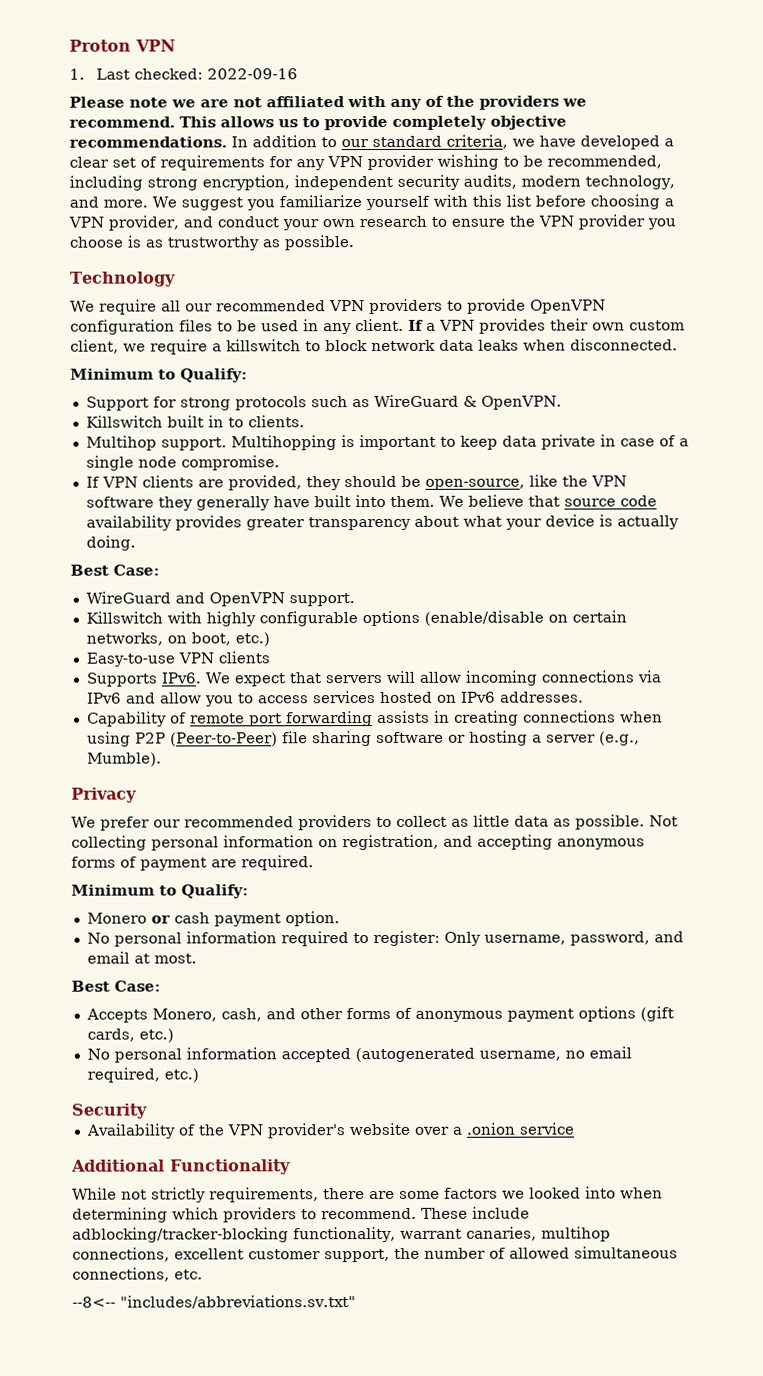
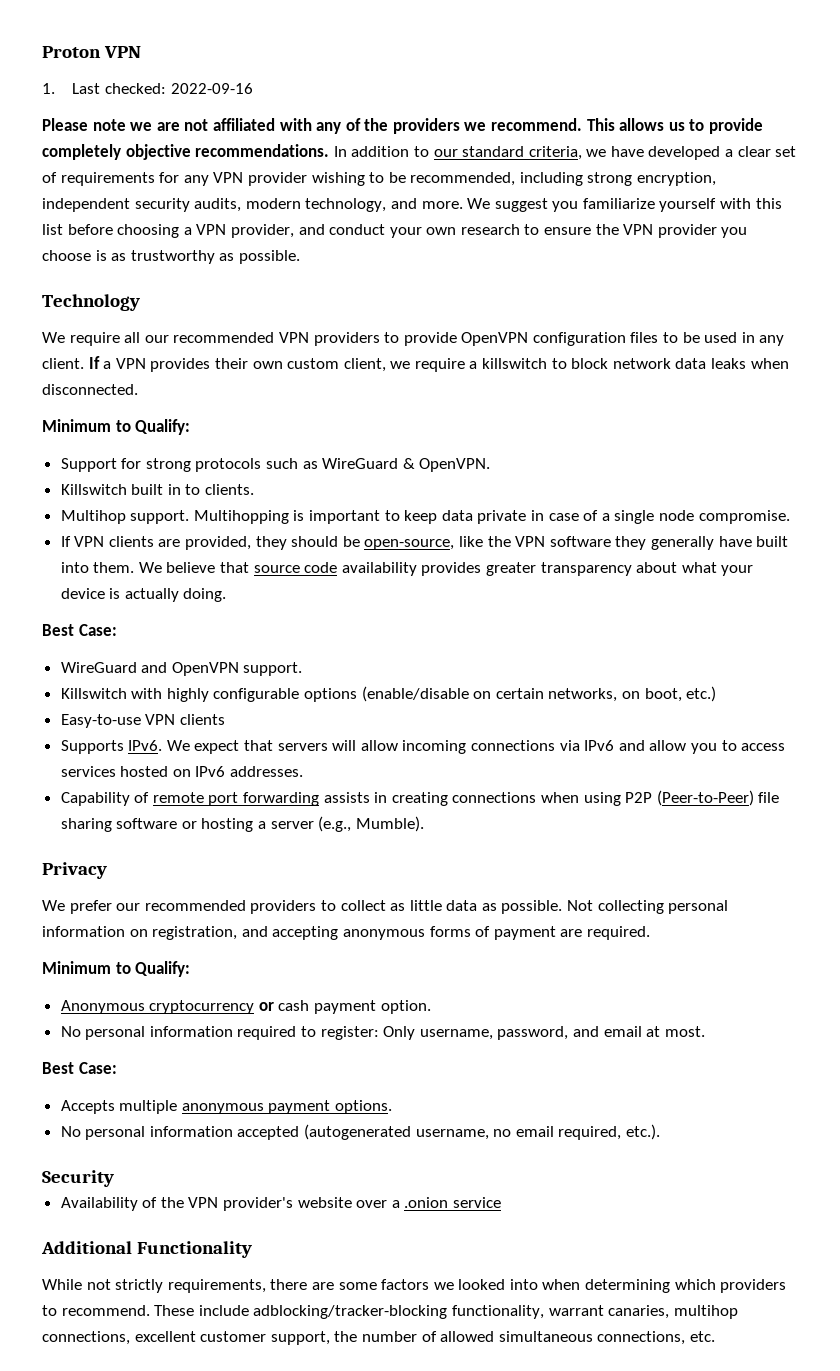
[86,912,147,924] Monero -> [60,1000,255,1014] Anonymous cryptocurrency
[151,1006,674,1022] [86,1028,174,1043] Monero, cash, and other forms of anonymous payment options (gift cards, etc.) -> [119,1100,393,1114] multiple anonymous payment options.
[163,1068,199,1083] etc.) -> [626,1124,661,1140] etc.).
[72,1295,356,1309] // --8<-- "includes/abbreviations.sv.txt" -> (715, 1336) none

